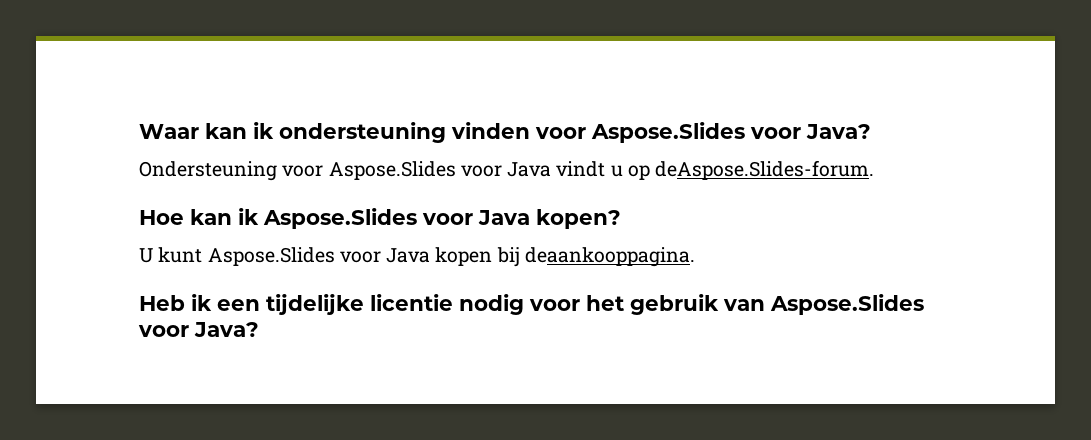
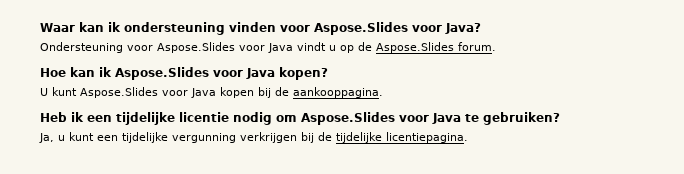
[655,160,875,180] deAspose.Slides-forum. -> [358,42,496,53] de Aspose.Slides forum.
[524,247,695,267] deaankooppagina. -> [275,87,383,98] de aankooppagina.
[529,294,924,315] [138,322,259,337] voor het gebruik van Aspose.Slides voor Java? -> [276,112,560,125] [39,132,468,143] om Aspose.Slides voor Java te gebruiken? // Ja, u kunt een tijdelijke vergunning verkrijgen bij de tijdelijke licentiepagina.

